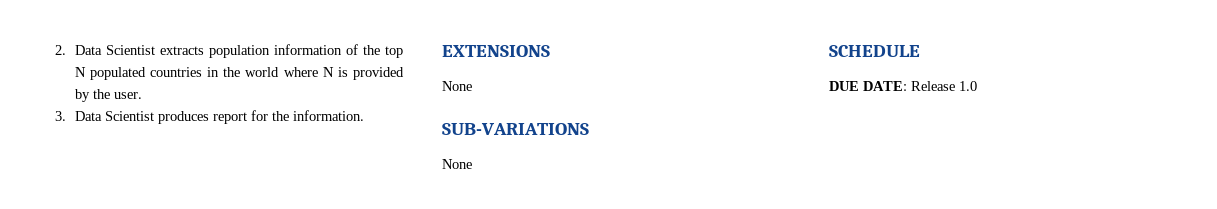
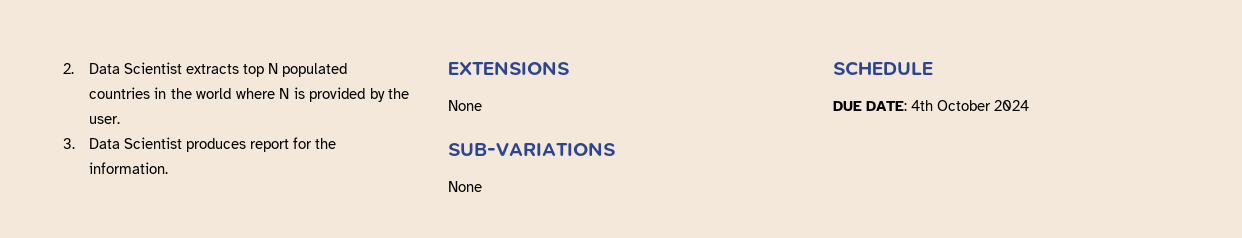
[208,44,380,58] population information of the -> (239, 69) none
[911,81,977,91] Release 1.0 -> [911,100,1029,111] 4th October 2024

